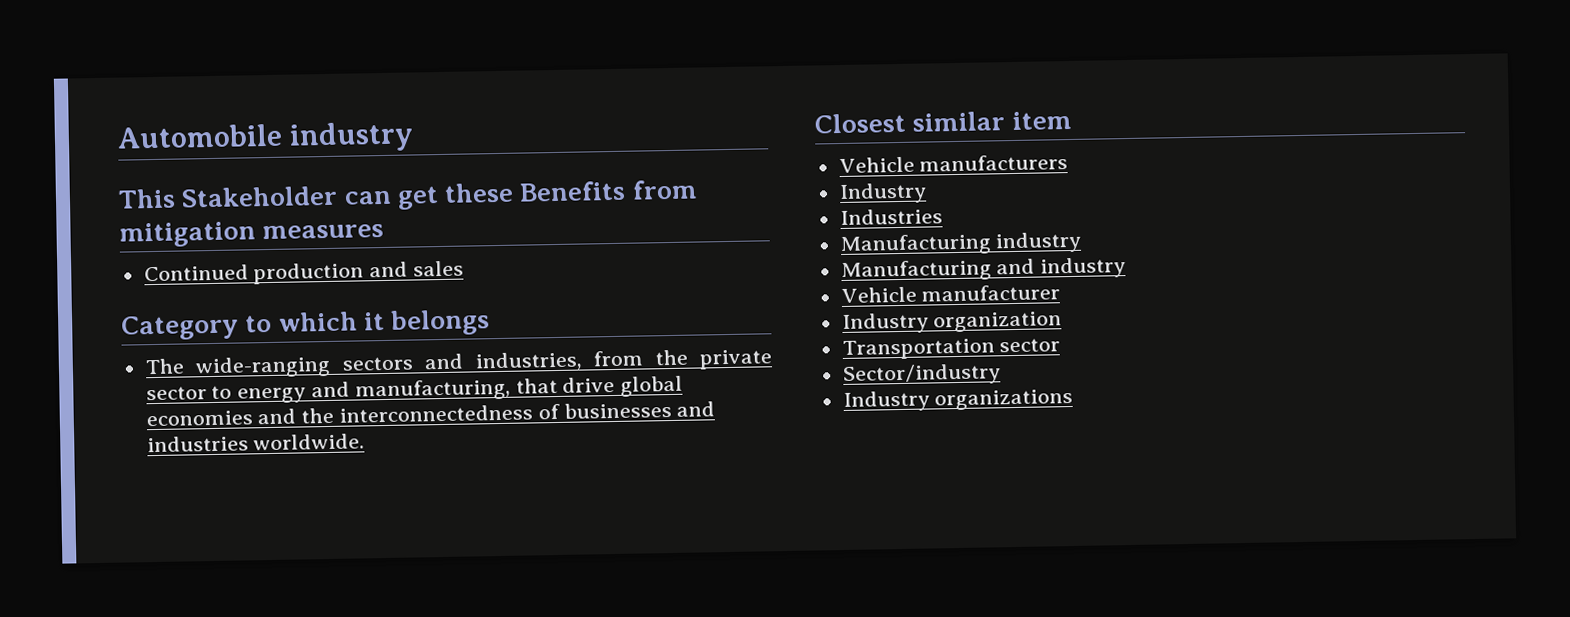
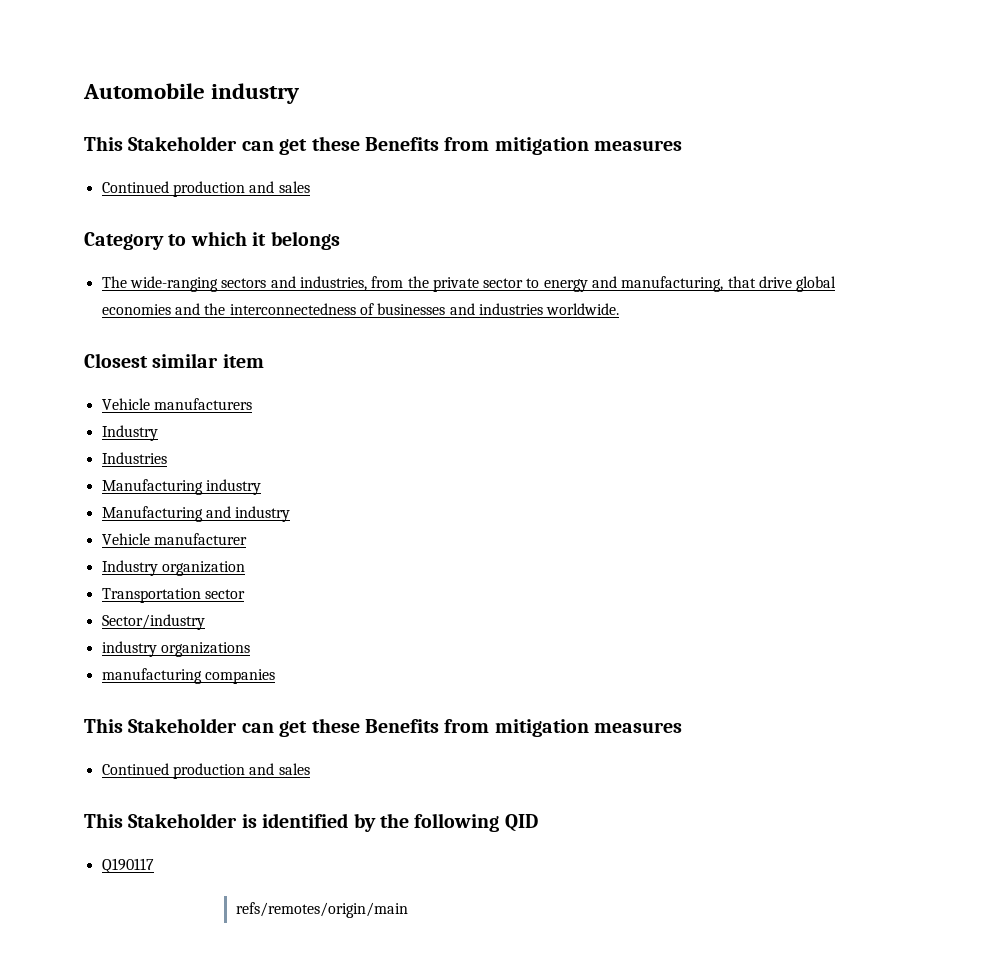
[842,390,930,413] Industry -> [101,641,157,657] industry
(1074, 399) none -> [101,668,275,684] [84,718,683,737] [101,763,310,779] [84,813,538,832] [101,858,154,873] [235,902,408,918] // manufacturing companies // This Stakeholder can get these Benefits from mitigation measures // Continued production and sales // This Stakeholder is identified by the following QID // Q190117 // refs/remotes/origin/main

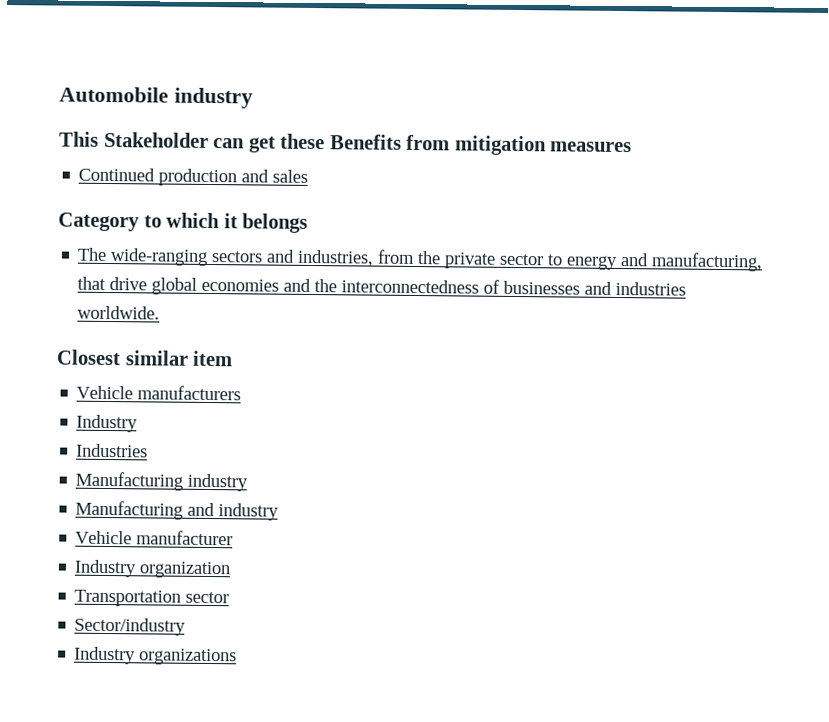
[101,641,157,657] industry -> [74,646,137,665] Industry
[101,668,275,684] [84,718,683,737] [101,763,310,779] [84,813,538,832] [101,858,154,873] [235,902,408,918] // manufacturing companies // This Stakeholder can get these Benefits from mitigation measures // Continued production and sales // This Stakeholder is identified by the following QID // Q190117 // refs/remotes/origin/main -> (238, 657) none

